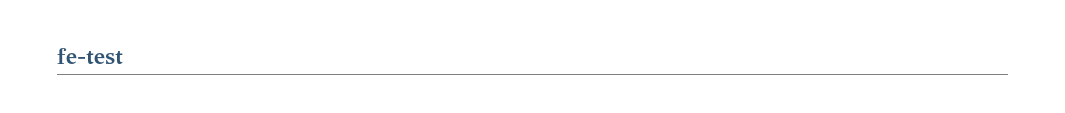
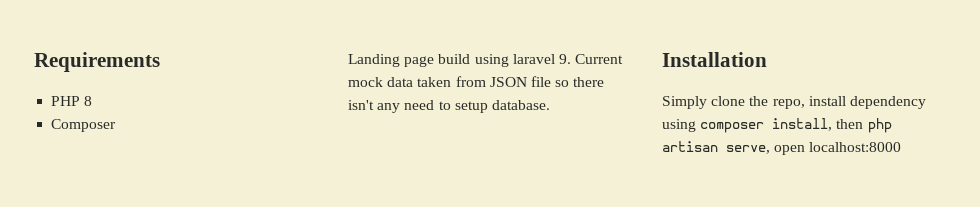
[57,48,123,65] fe-test -> [34,52,160,72] [51,96,93,106] [51,119,117,132] [348,54,624,67] [348,76,605,87] [348,100,550,113] [662,52,767,67] [662,96,926,109] [662,118,892,133] [662,141,902,155] Requirements // PHP 8 // Composer // Landing page build using laravel 9. Current mock data taken from JSON file so there isn't any need to setup database. // Installation // Simply clone the repo, install dependency using composer install, then php artisan serve, open localhost:8000

